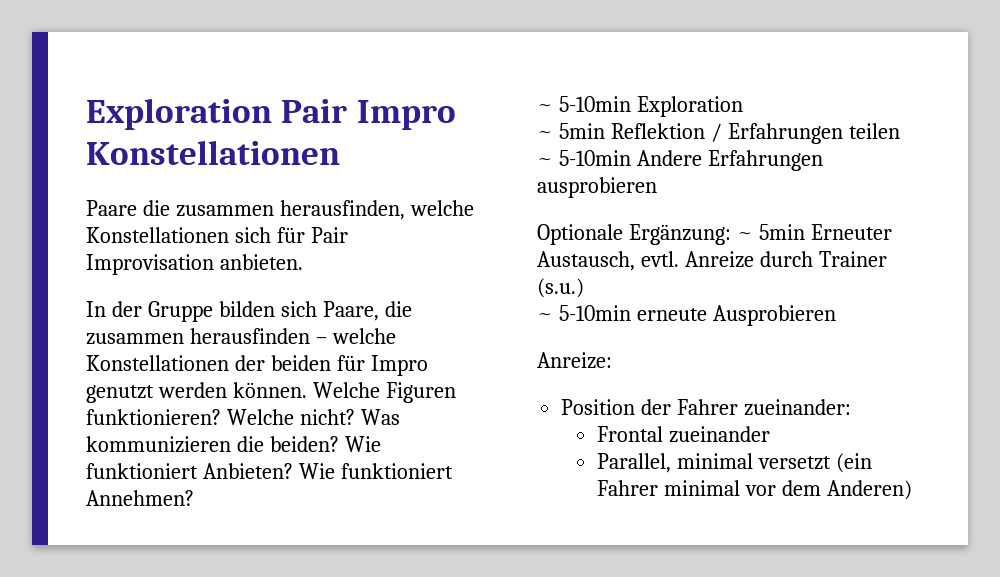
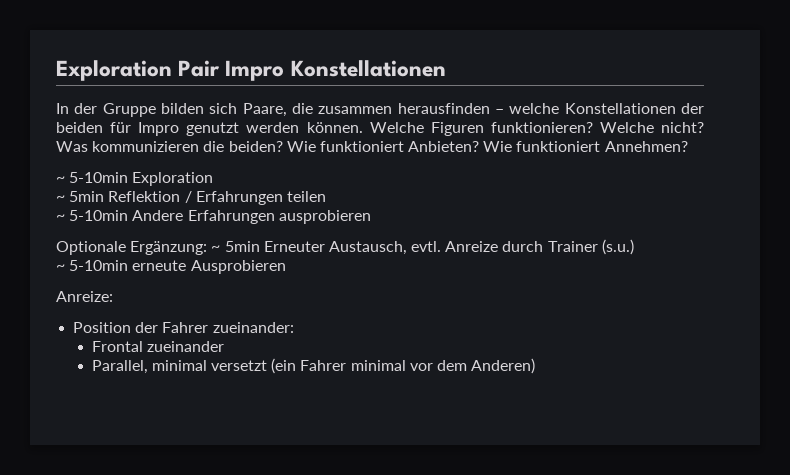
[86,200,474,220] [86,227,348,243] [86,254,303,275] // Paare die zusammen herausfinden, welche Konstellationen sich für Pair Improvisation anbieten. -> (446, 68) none

